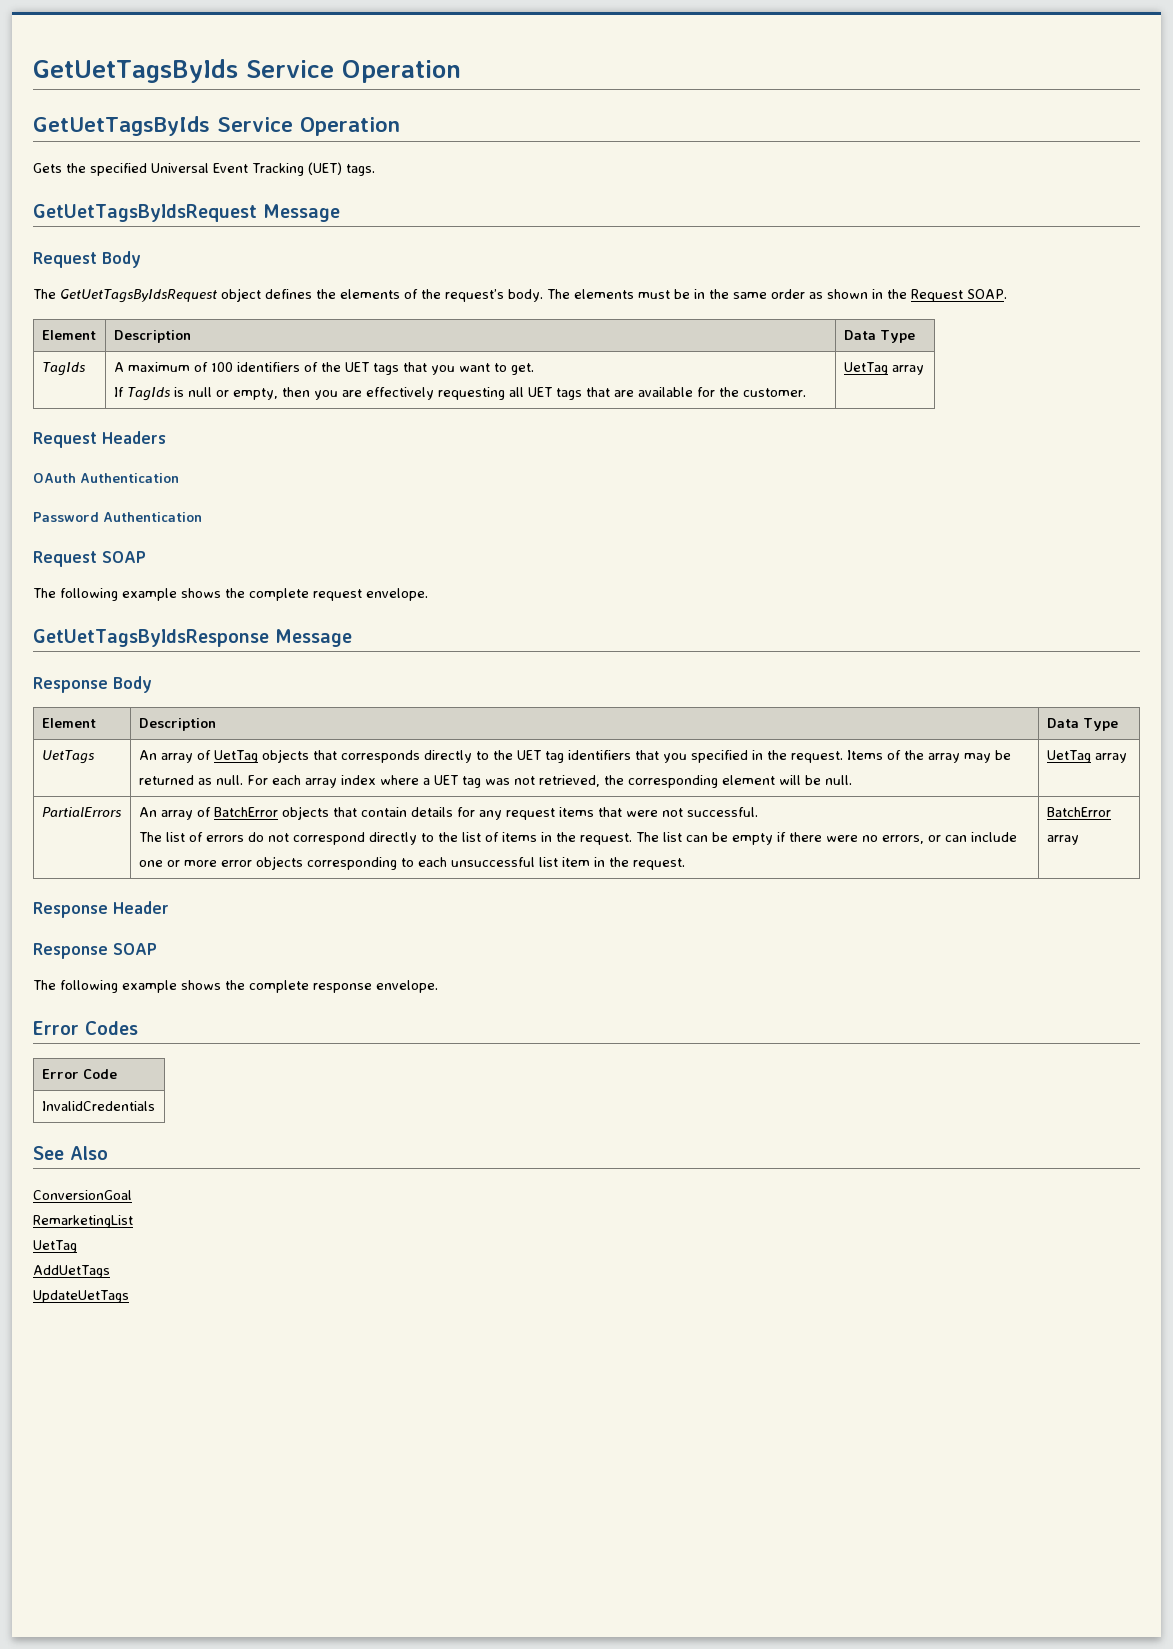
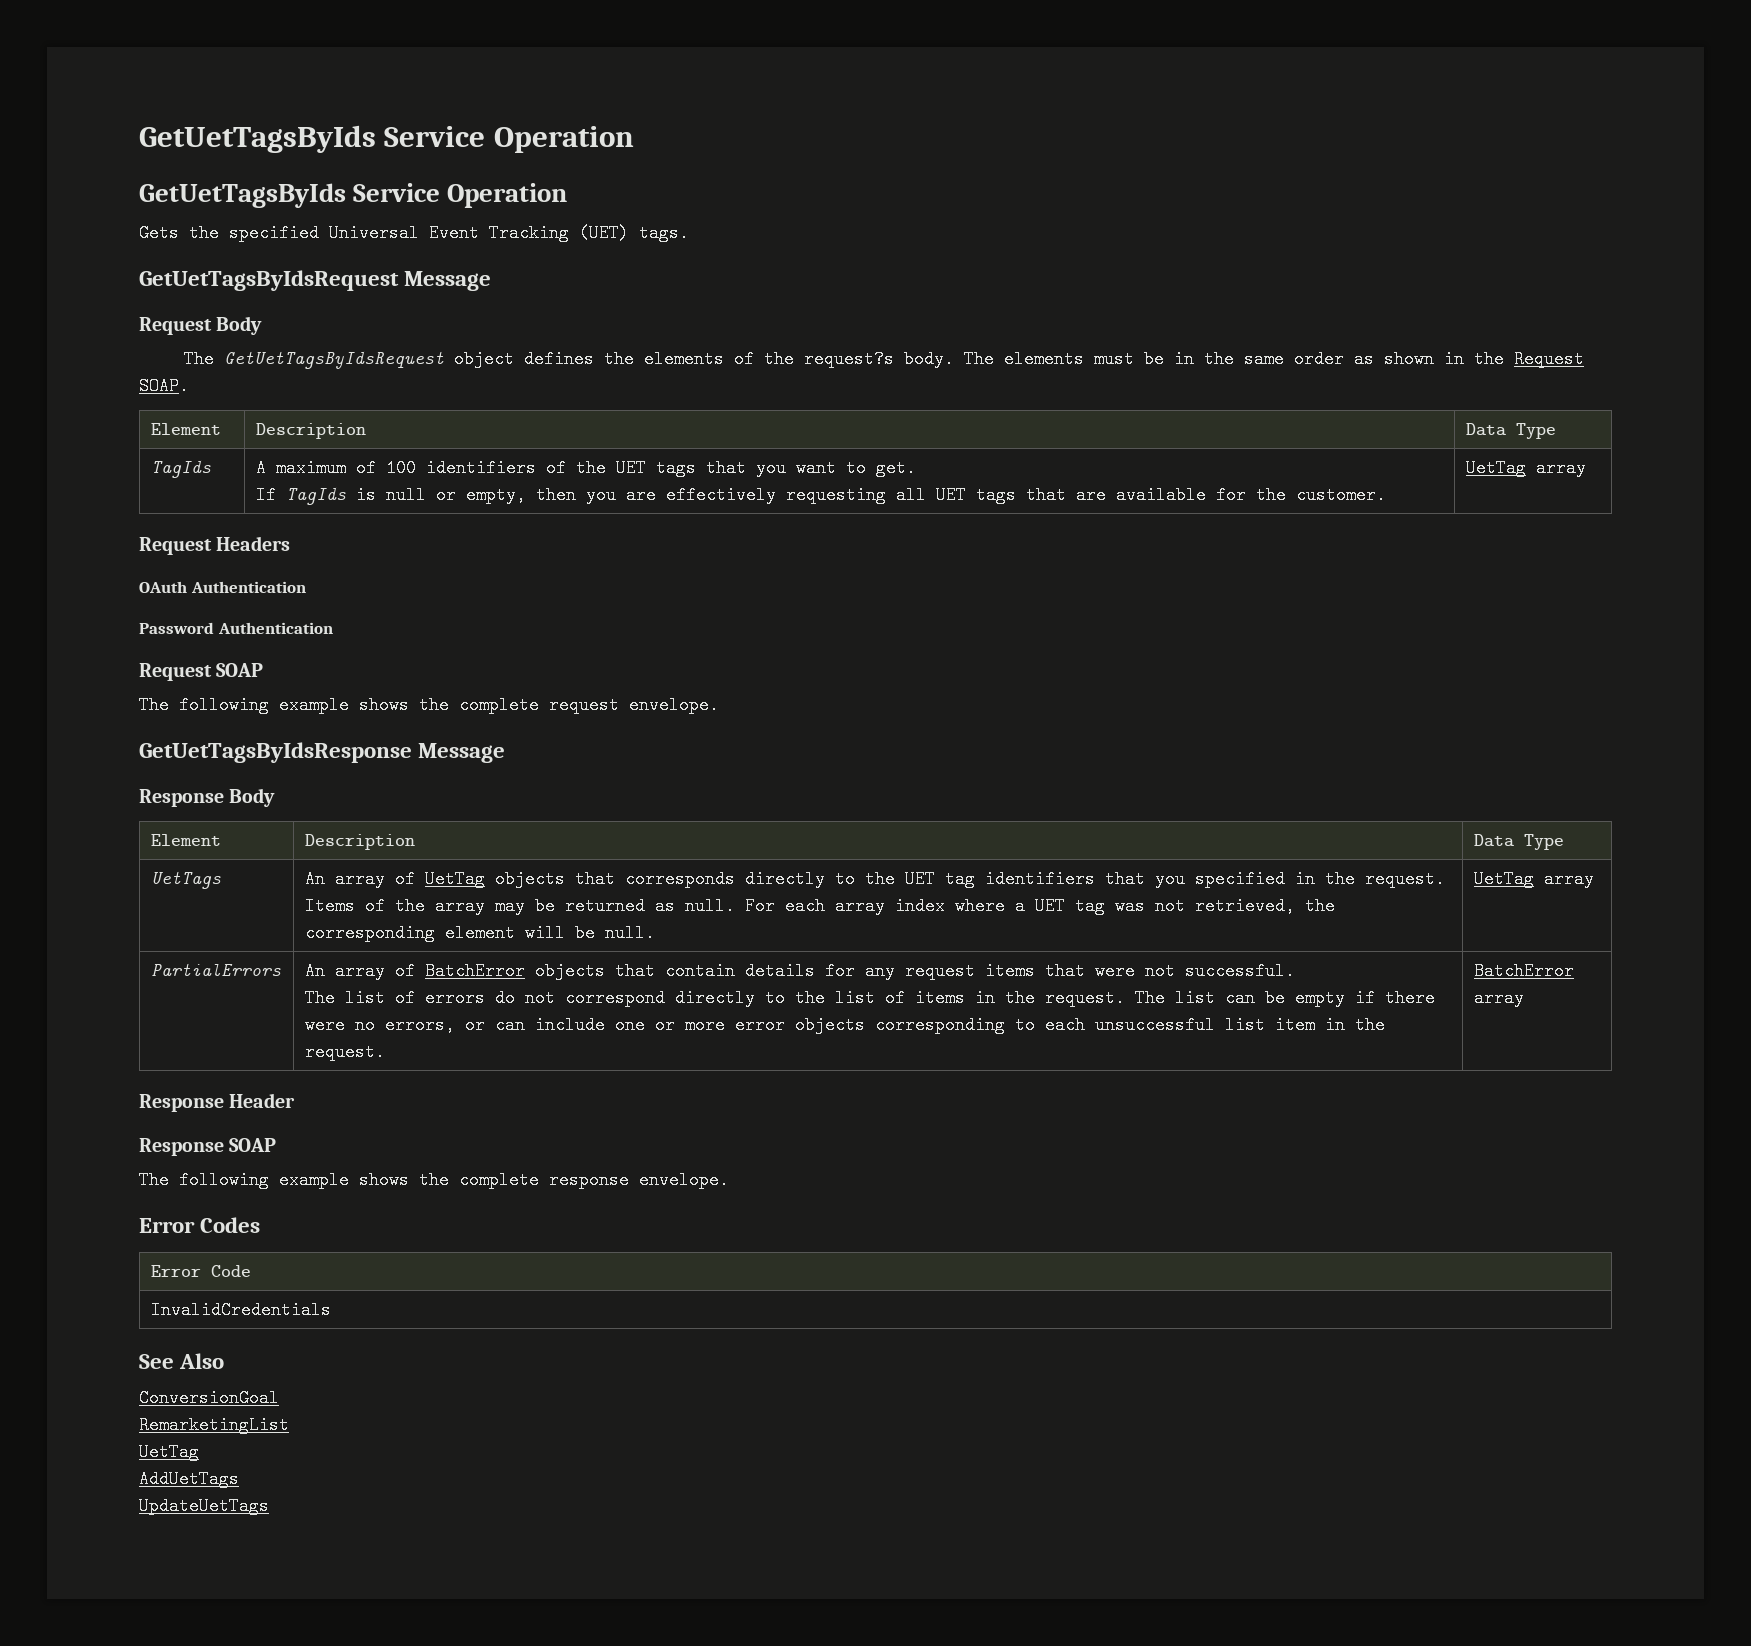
[444,289,504,302] request’s -> [803,350,894,368] request?s

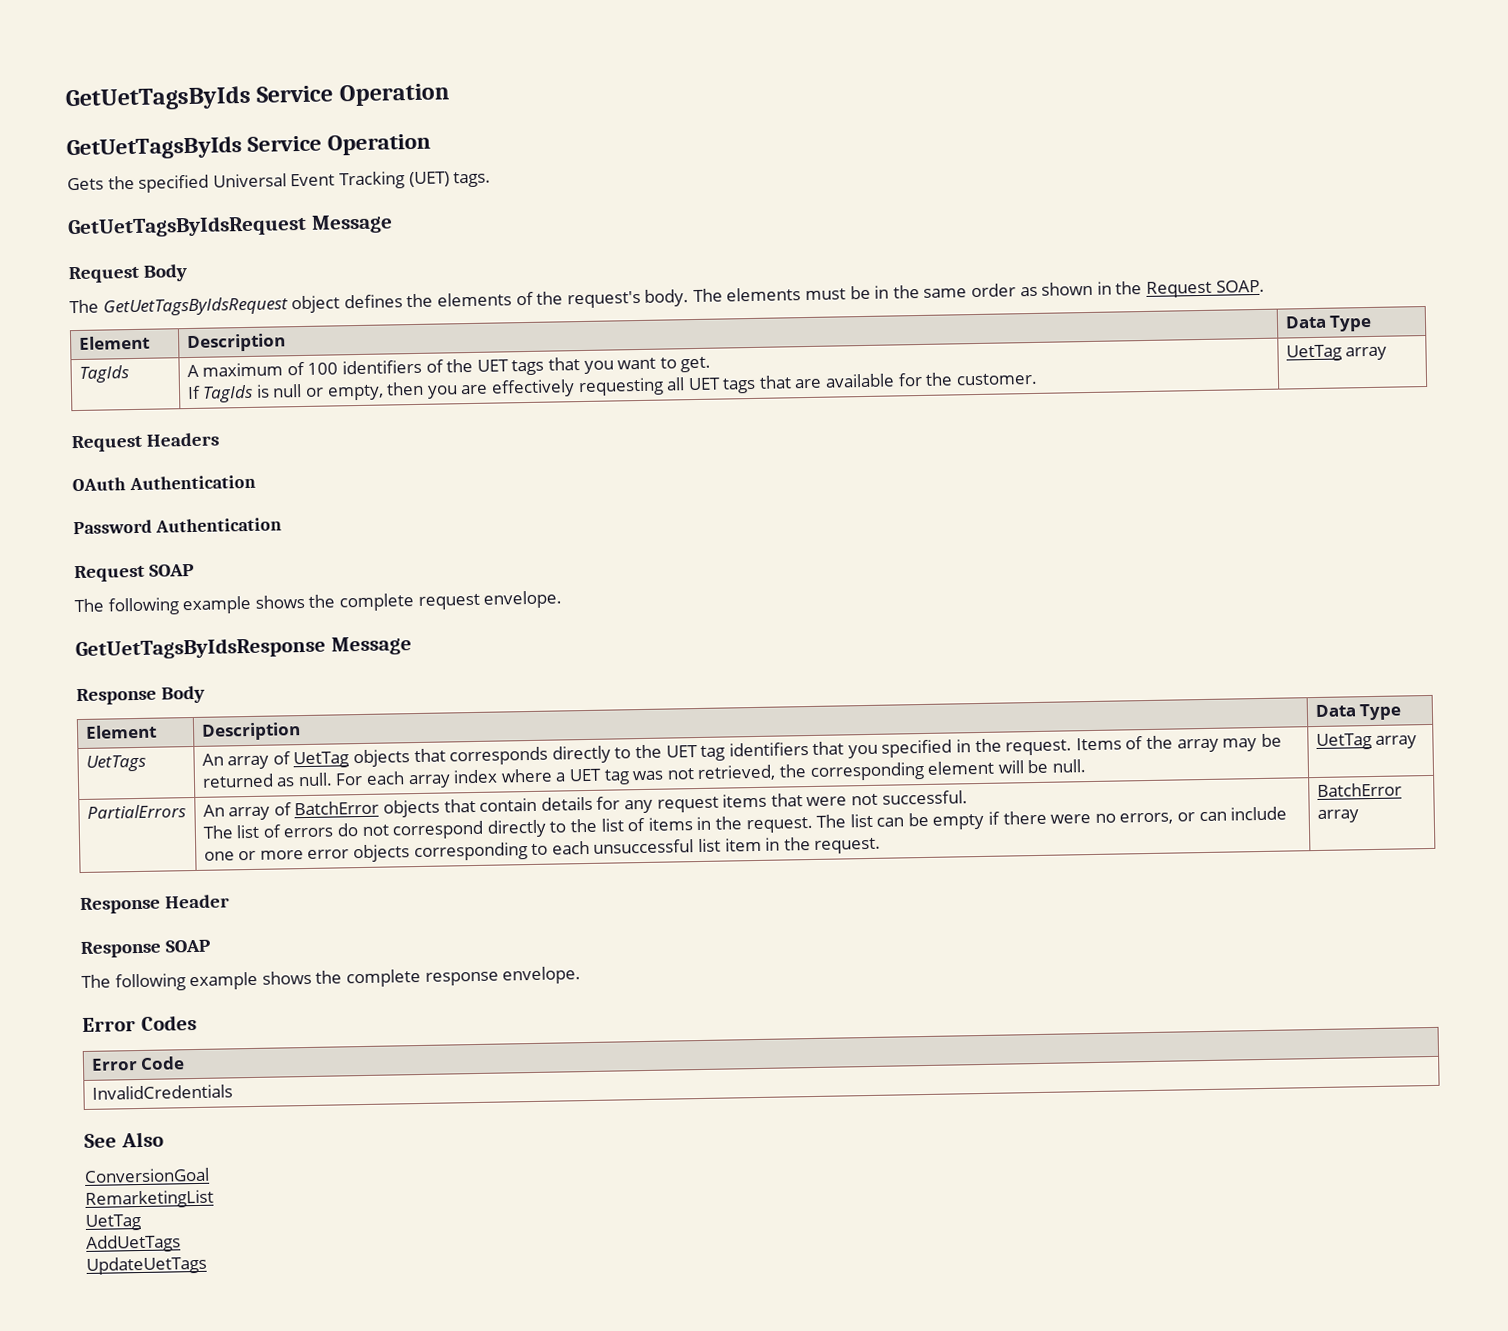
[803,350,894,368] request?s -> [566,290,641,309] request's

